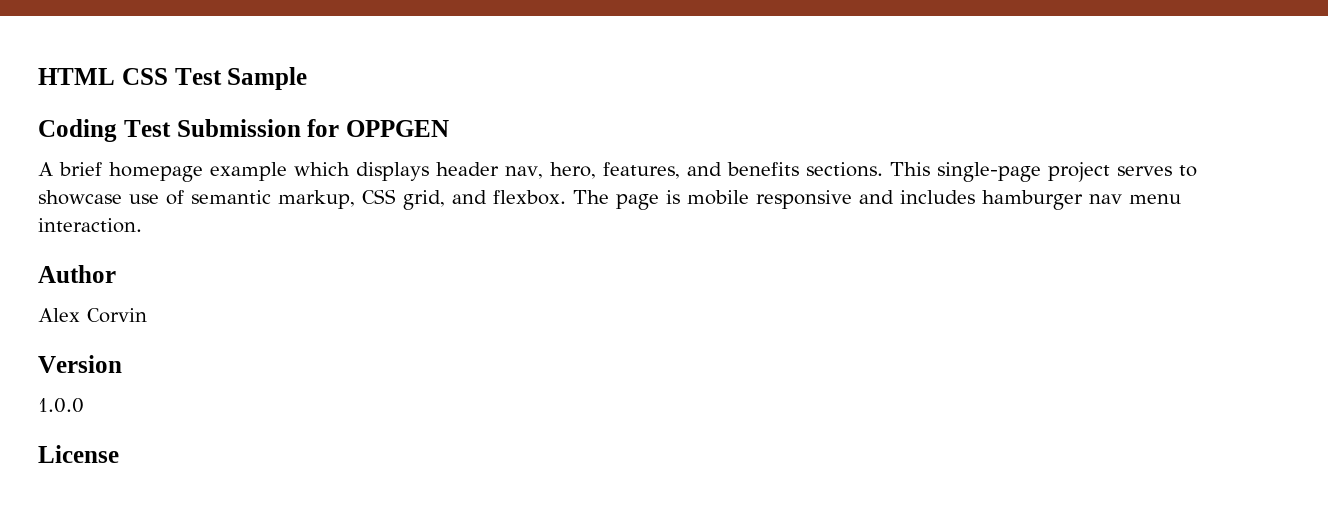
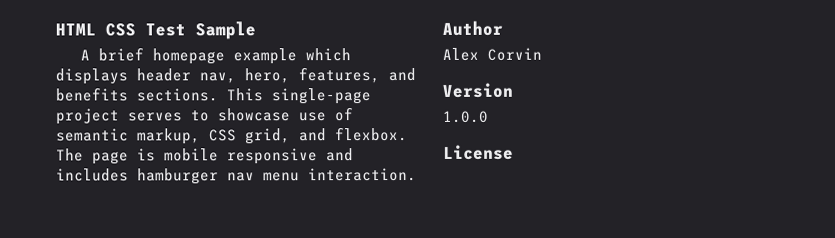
[38,119,449,142] // Coding Test Submission for OPPGEN -> (256, 30) none

